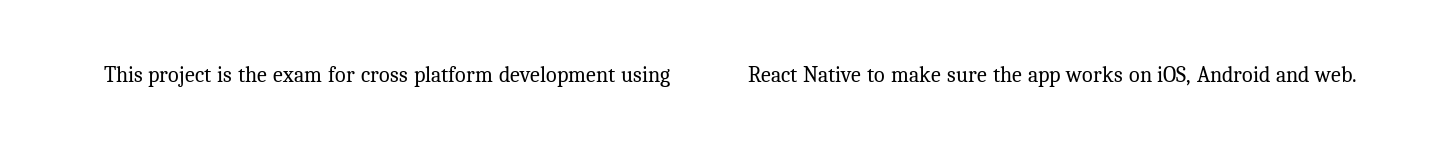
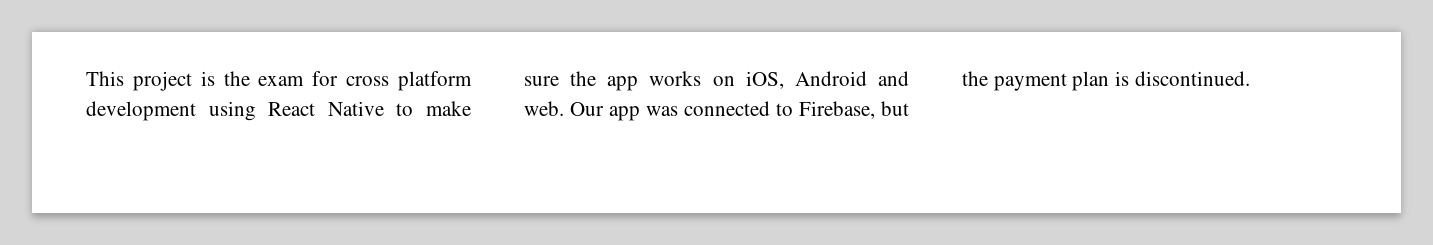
(1358, 74) none -> [570,101,909,121] [962,71,1250,91] Our app was connected to Firebase, but the payment plan is discontinued.

